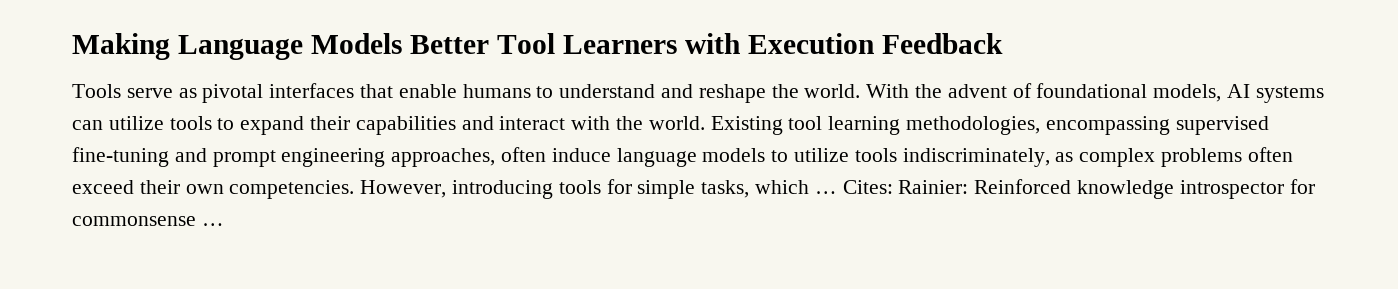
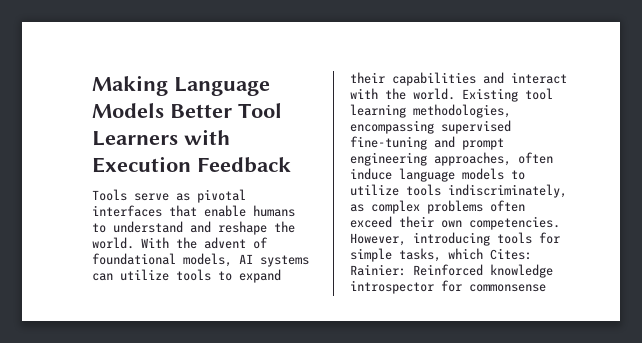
[814,191,837,194] … -> (483, 254) none
[201,223,224,226] … -> (546, 288) none

